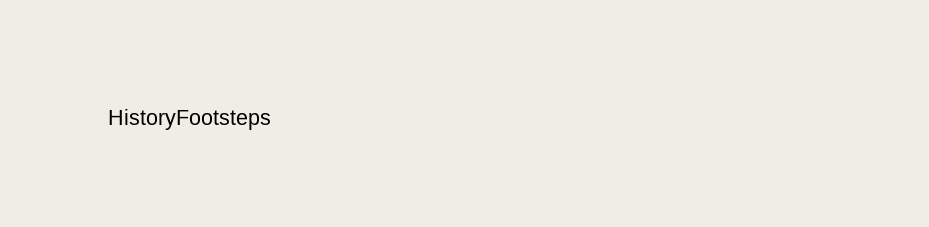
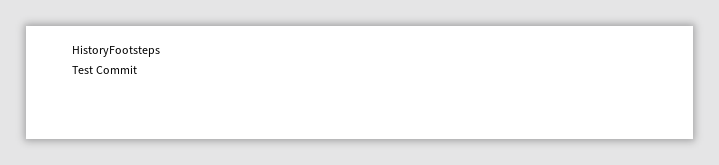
(271, 119) none -> [72,65,138,74] // Test Commit

